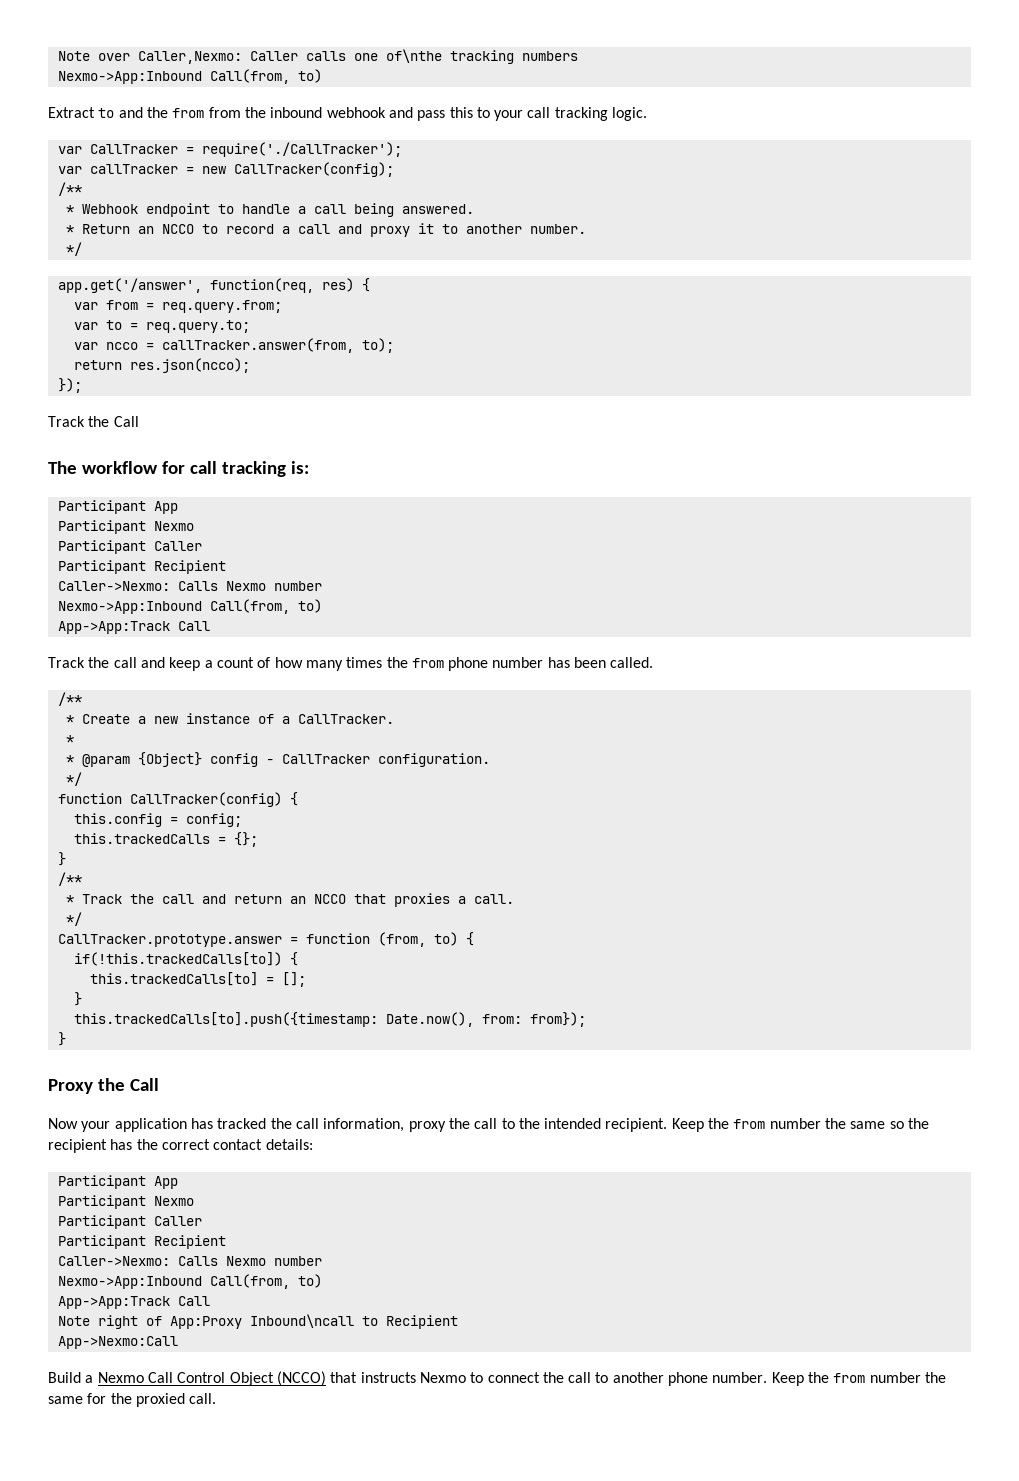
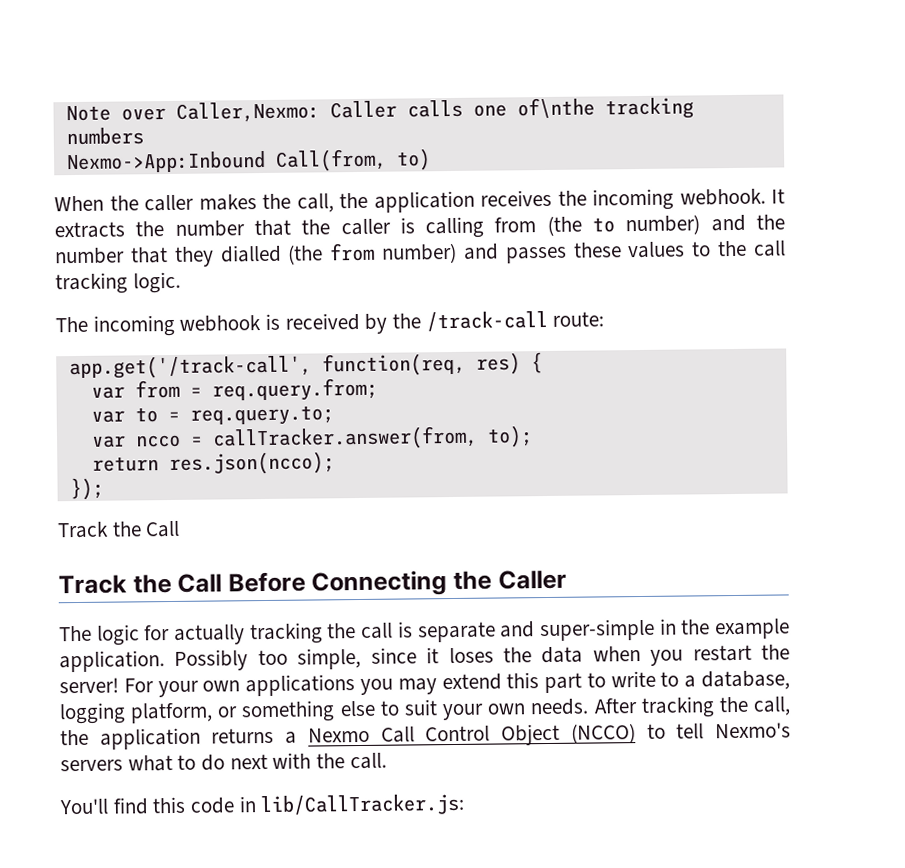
[48,107,648,121] [57,142,402,157] [57,162,394,177] [57,182,82,196] [65,203,474,217] [65,223,586,237] [65,242,82,256] [57,278,202,293] Extract to and the from from the inbound webhook and pass this to your call tracking logic. // var CallTracker = require('./CallTracker'); // var callTracker = new CallTracker(config); // /** // * Webhook endpoint to handle a call being answered. // * Return an NCCO to record a call and proxy it to another number. // */ // app.get('/answer', -> [54,188,785,213] [54,214,785,239] [54,240,786,267] [55,271,181,295] [55,310,605,337] [68,354,312,380] When the caller makes the call, the application receives the incoming webhook. It extracts the number that the caller is calling from (the to number) and the number that they dialled (the from number) and passes these values to the call tracking logic. // The incoming webhook is received by the /track-call route: // app.get('/track-call',
[48,461,309,477] [57,500,178,514] [57,520,194,534] [57,540,202,554] [57,560,226,574] [57,581,322,591] [57,599,322,614] [57,621,210,634] [48,657,654,671] [57,692,82,706] [65,713,394,724] [65,735,74,744] [65,752,490,767] [65,772,82,786] [57,792,298,807] [73,813,242,827] [73,832,258,847] [57,852,66,866] [57,872,82,886] [65,893,514,907] [65,912,82,926] [57,932,474,947] [73,952,298,966] [89,972,306,987] [73,992,82,1006] [73,1012,586,1027] [57,1032,66,1046] [48,1078,159,1094] [48,1118,930,1132] [48,1139,313,1153] [57,1175,178,1189] [57,1195,194,1209] [57,1215,202,1229] [57,1235,226,1249] [57,1256,322,1266] [57,1274,322,1289] [57,1296,210,1309] [57,1314,458,1329] [57,1336,178,1349] [48,1372,81,1383] The workflow for call tracking is: // Participant App // Participant Nexmo // Participant Caller // Participant Recipient // Caller->Nexmo: Calls Nexmo number // Nexmo->App:Inbound Call(from, to) // App->App:Track Call // Track the call and keep a count of how many times the from phone number has been called. // /** // * Create a new instance of a CallTracker. // * // * @param {Object} config - CallTracker configuration. // */ // function CallTracker(config) { // this.config = config; // this.trackedCalls = {}; // } // /** // * Track the call and return an NCCO that proxies a call. // */ // CallTracker.prototype.answer = function (from, to) { // if(!this.trackedCalls[to]) { // this.trackedCalls[to] = []; // } // this.trackedCalls[to].push({timestamp: Date.now(), from: from}); // } // Proxy the Call // Now your application has tracked the call information, proxy the call to the intended recipient. Keep the from number the same so the recipient has the correct contact details: // Participant App // Participant Nexmo // Participant Caller // Participant Recipient // Caller->Nexmo: Calls Nexmo number // Nexmo->App:Inbound Call(from, to) // App->App:Track Call // Note right of App:Proxy Inbound\ncall to Recipient // App->Nexmo:Call // Build -> [58,569,567,597] [59,618,791,646] [59,644,790,673] [59,670,791,698] [59,696,791,725] [60,727,275,750] Track the Call Before Connecting the Caller // The logic for actually tracking the call is separate and super-simple in the example application. Possibly too simple, since it loses the data when you restart the server! For your own applications you may extend this part to write to a database, logging platform, or something else to suit your own needs. After tracking the call, the application returns
[330,1372,947,1386] [48,1393,217,1407] that instructs Nexmo to connect the call to another phone number. Keep the from number the same for the proxied call. -> [646,722,792,739] [60,752,387,772] [59,793,466,817] to tell Nexmo's servers what to do next with the call. // You'll find this code in lib/CallTracker.js:

